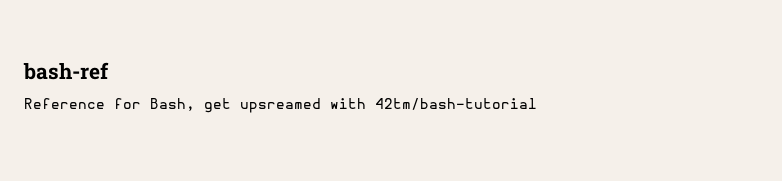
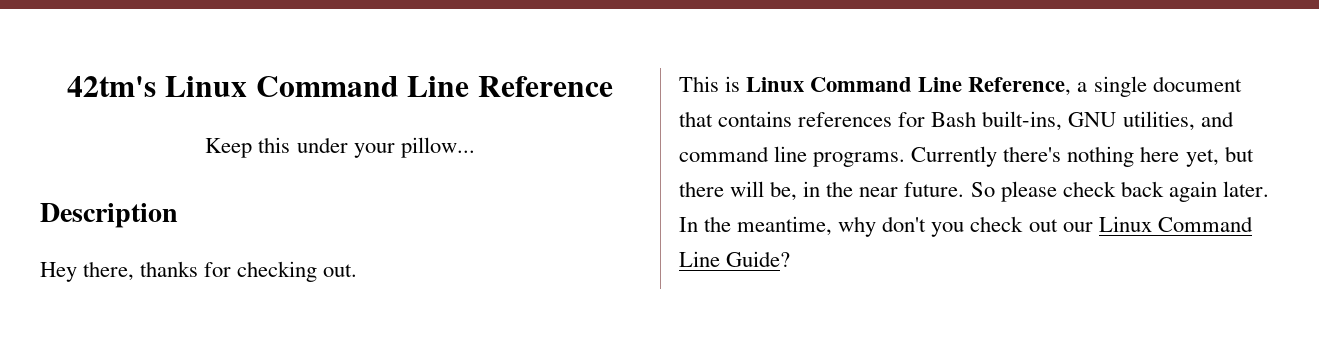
[23,62,109,80] [24,98,537,113] bash-ref // Reference for Bash, get upsreamed with 42tm/bash-tutorial -> [67,76,613,97] [205,137,475,158] [40,203,178,228] [40,261,358,282] [679,76,1242,97] [679,111,1234,131] [679,146,1254,167] [679,181,1269,202] [679,216,1253,237] [679,251,791,267] 42tm's Linux Command Line Reference // Keep this under your pillow... // Description // Hey there, thanks for checking out. // This is Linux Command Line Reference, a single document that contains references for Bash built-ins, GNU utilities, and command line programs. Currently there's nothing here yet, but there will be, in the near future. So please check back again later. In the meantime, why don't you check out our Linux Command Line Guide?

